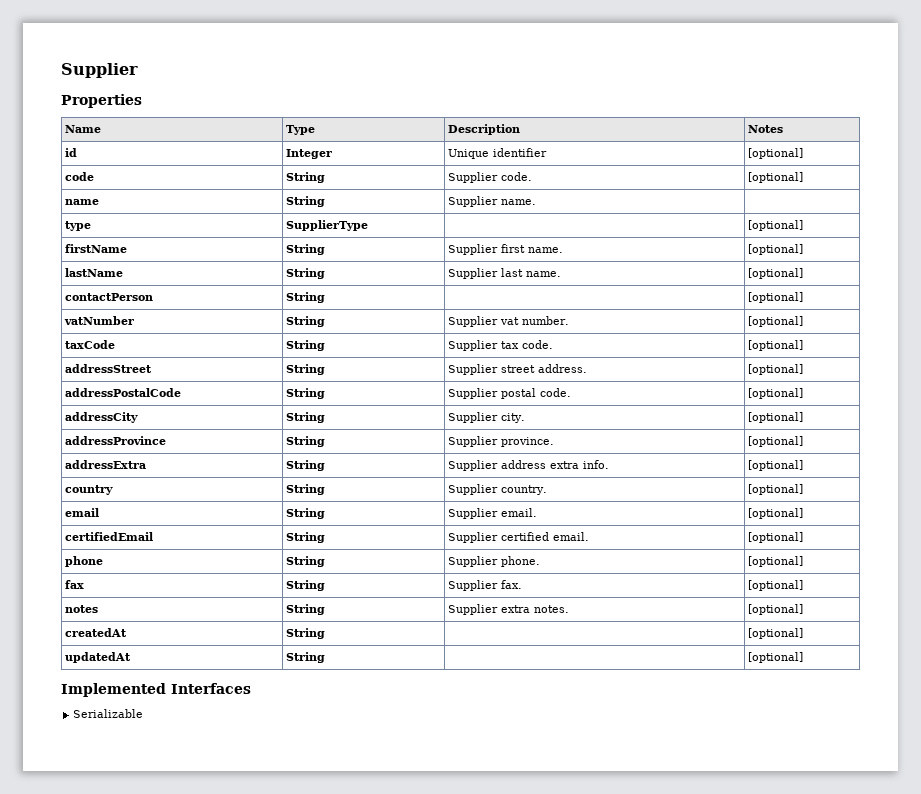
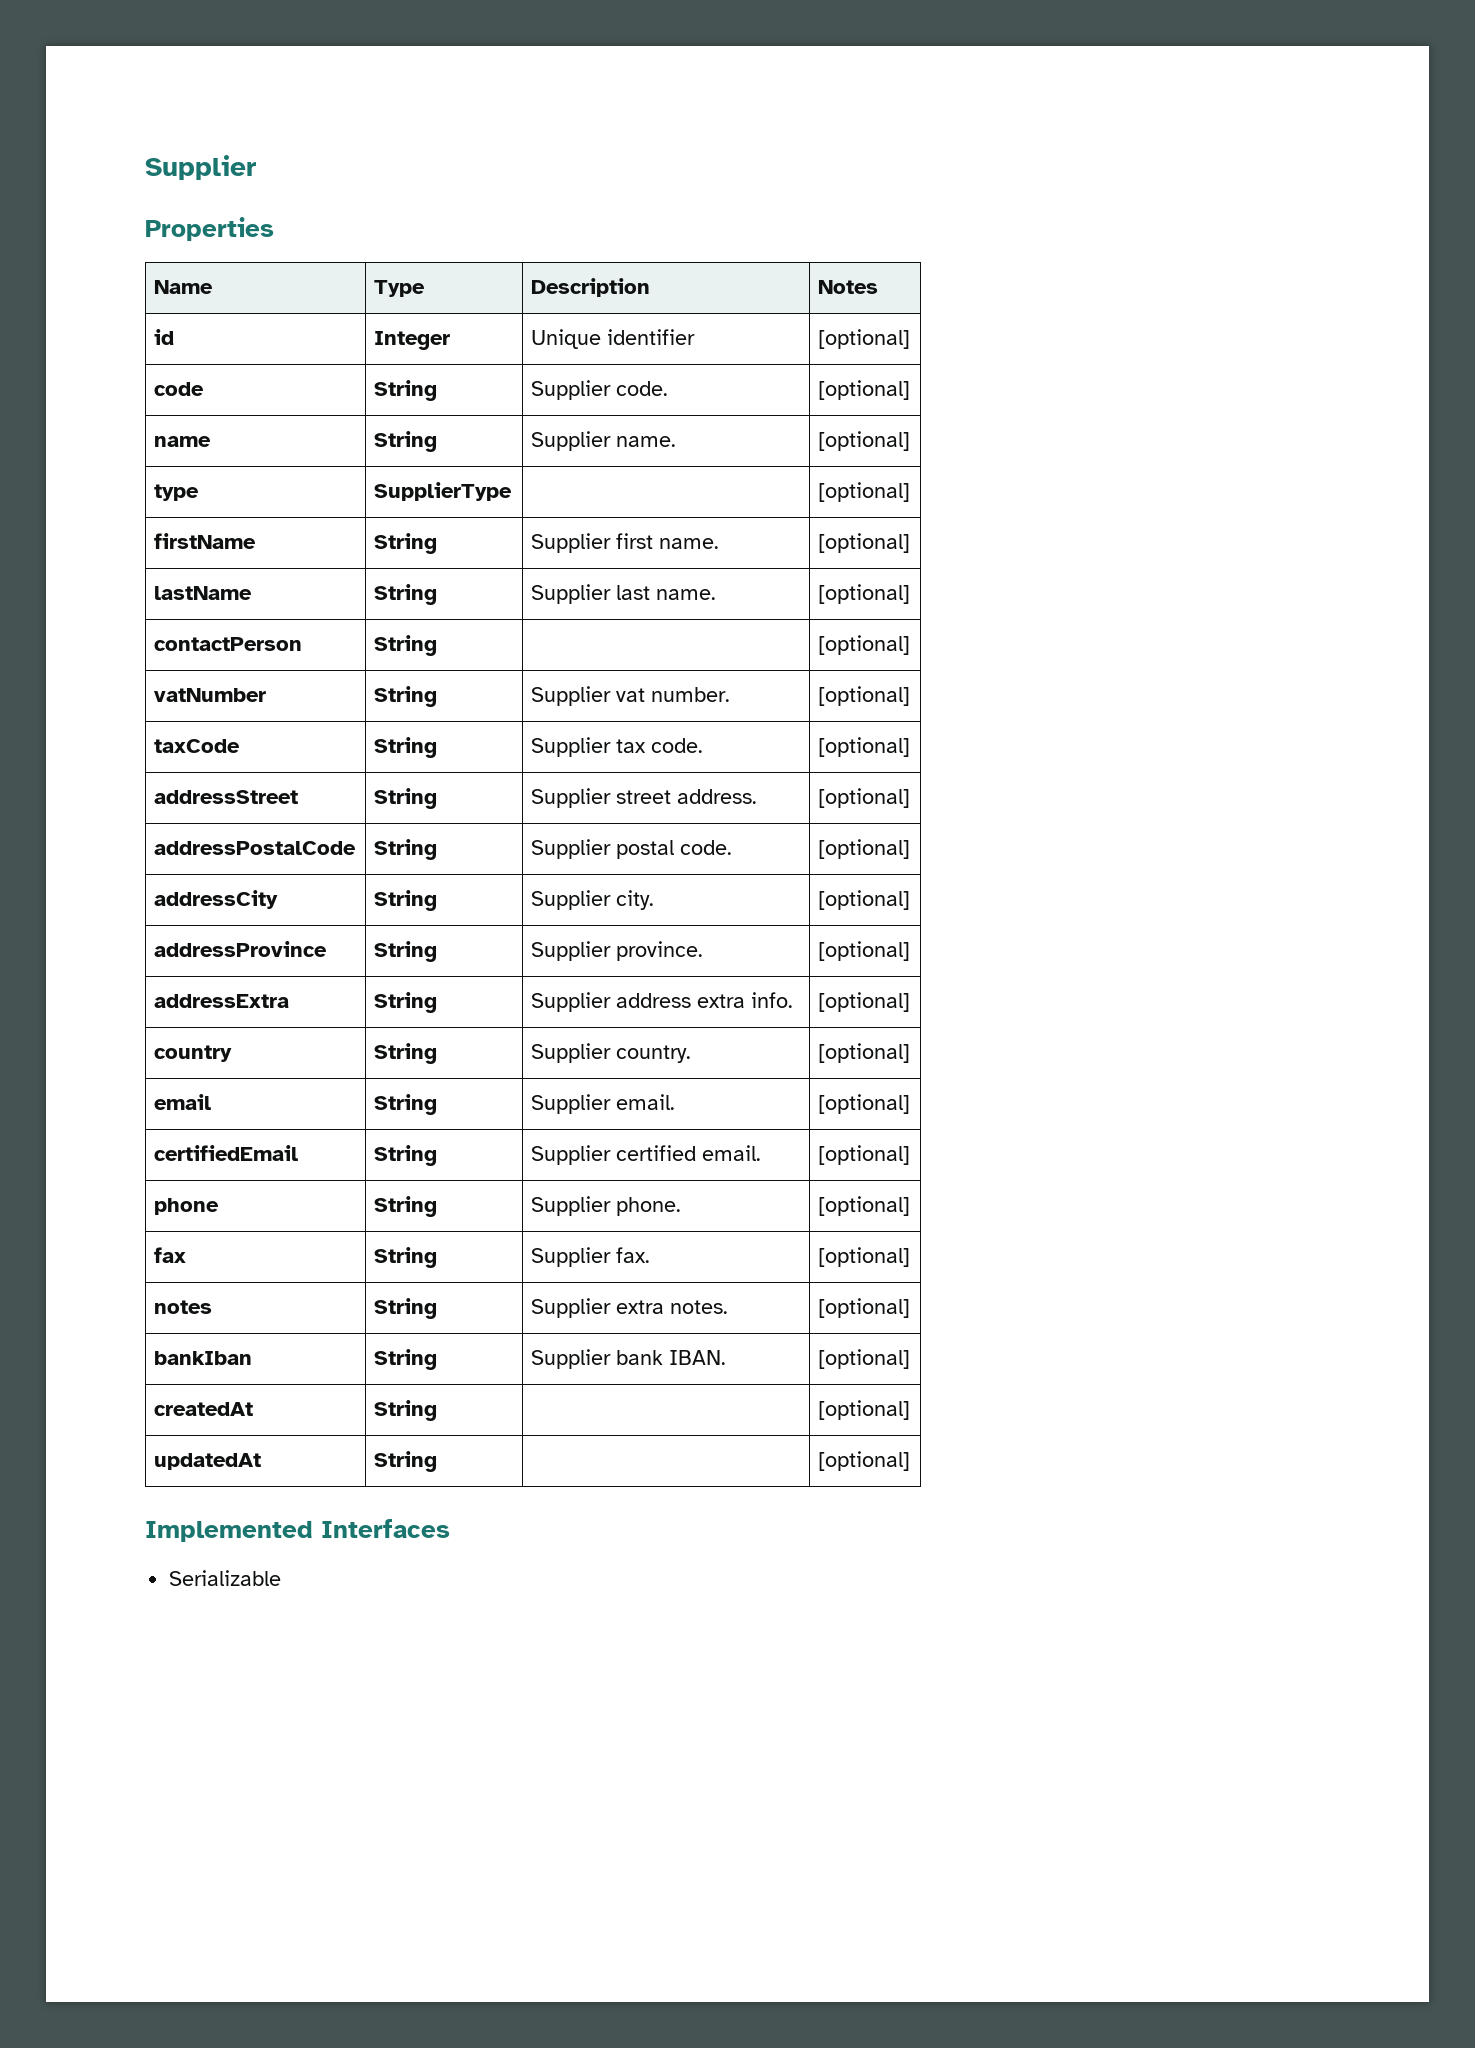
(537, 202) none -> [818,431,911,451] [optional]
(804, 609) none -> [154,1351,253,1365] [374,1349,438,1370] [531,1349,727,1369] [818,1349,911,1369] // bankIban | String | Supplier bank IBAN. | [optional]

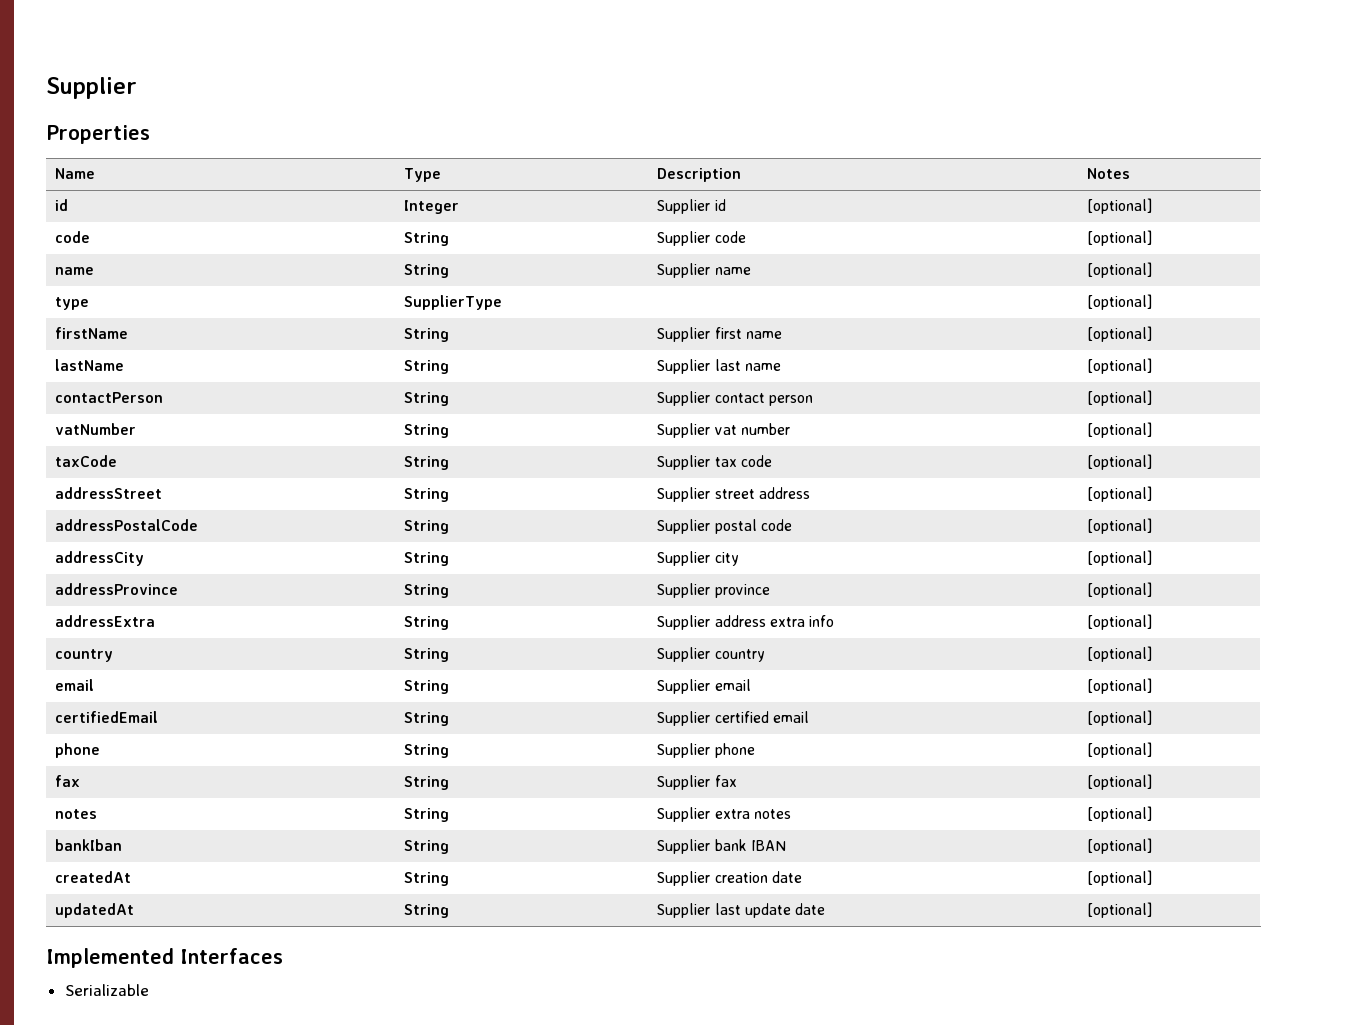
[531,329,696,349] Unique identifier -> [657,199,726,214] Supplier id
[616,381,669,396] code. -> [714,231,746,243] code
[616,436,677,447] name. -> [714,267,751,275] name
[659,538,720,549] name. -> [745,331,782,339] name
[656,589,717,600] name. -> [744,363,781,371] name
(438, 645) none -> [657,391,813,406] Supplier contact person
[651,687,731,702] number. -> [740,423,790,435] number
[651,738,704,753] code. -> [740,455,772,467] code
[677,789,758,804] address. -> [758,487,810,499] address
[680,840,733,855] code. -> [760,519,792,531] code
[616,890,655,910] city. -> [714,552,739,566] city
[616,941,704,961] province. -> [714,584,770,598] province
[751,992,794,1008] info. -> [808,615,834,627] info
[616,1045,692,1063] country. -> [714,649,765,662] country
[616,1094,676,1110] email. -> [714,679,751,691] email
[702,1145,762,1161] email. -> [772,711,809,723] email
[616,1197,682,1216] phone. -> [714,743,755,758] phone
[616,1247,651,1263] fax. -> [714,775,737,787] fax
[670,1300,729,1314] notes. -> [753,809,791,819] notes
[669,1350,727,1365] IBAN. -> [750,840,786,851] IBAN
(438, 1410) none -> [657,871,802,886] Supplier creation date
(438, 1461) none -> [657,903,825,918] Supplier last update date

